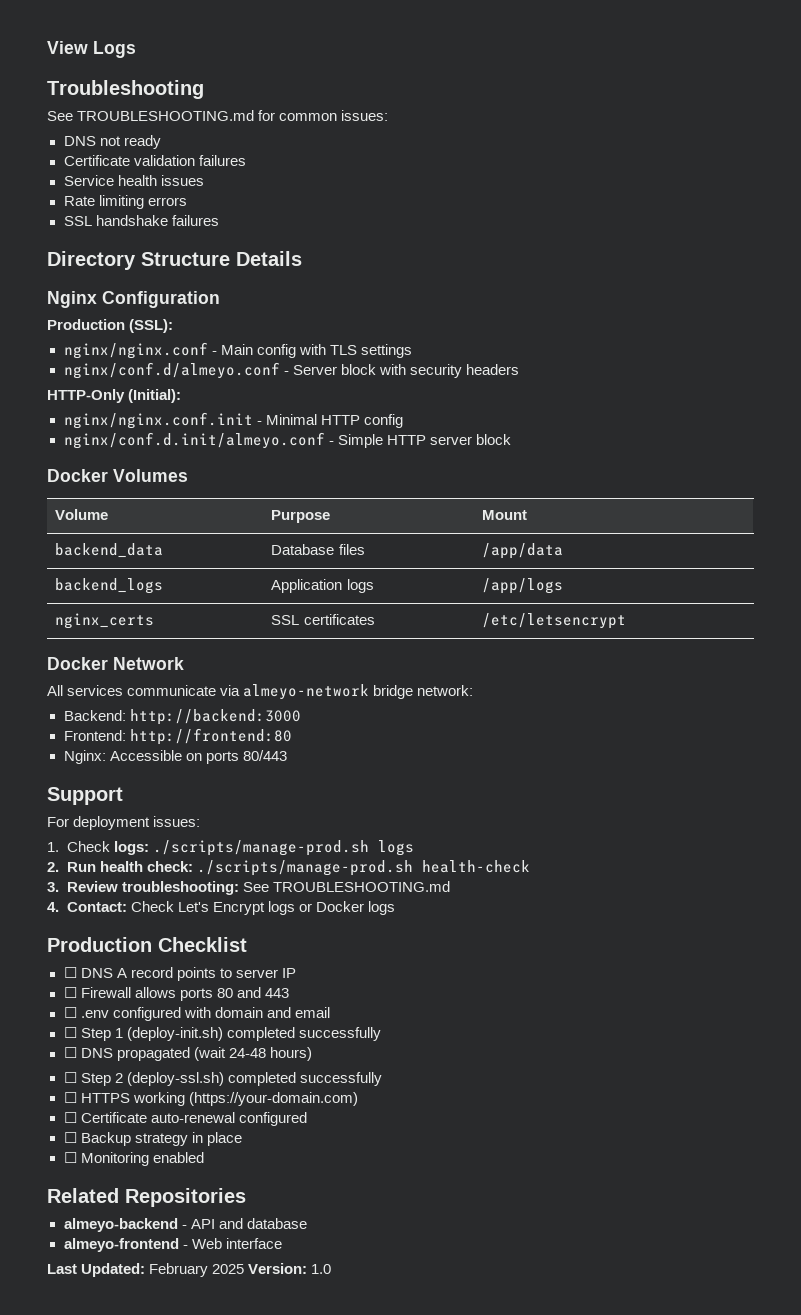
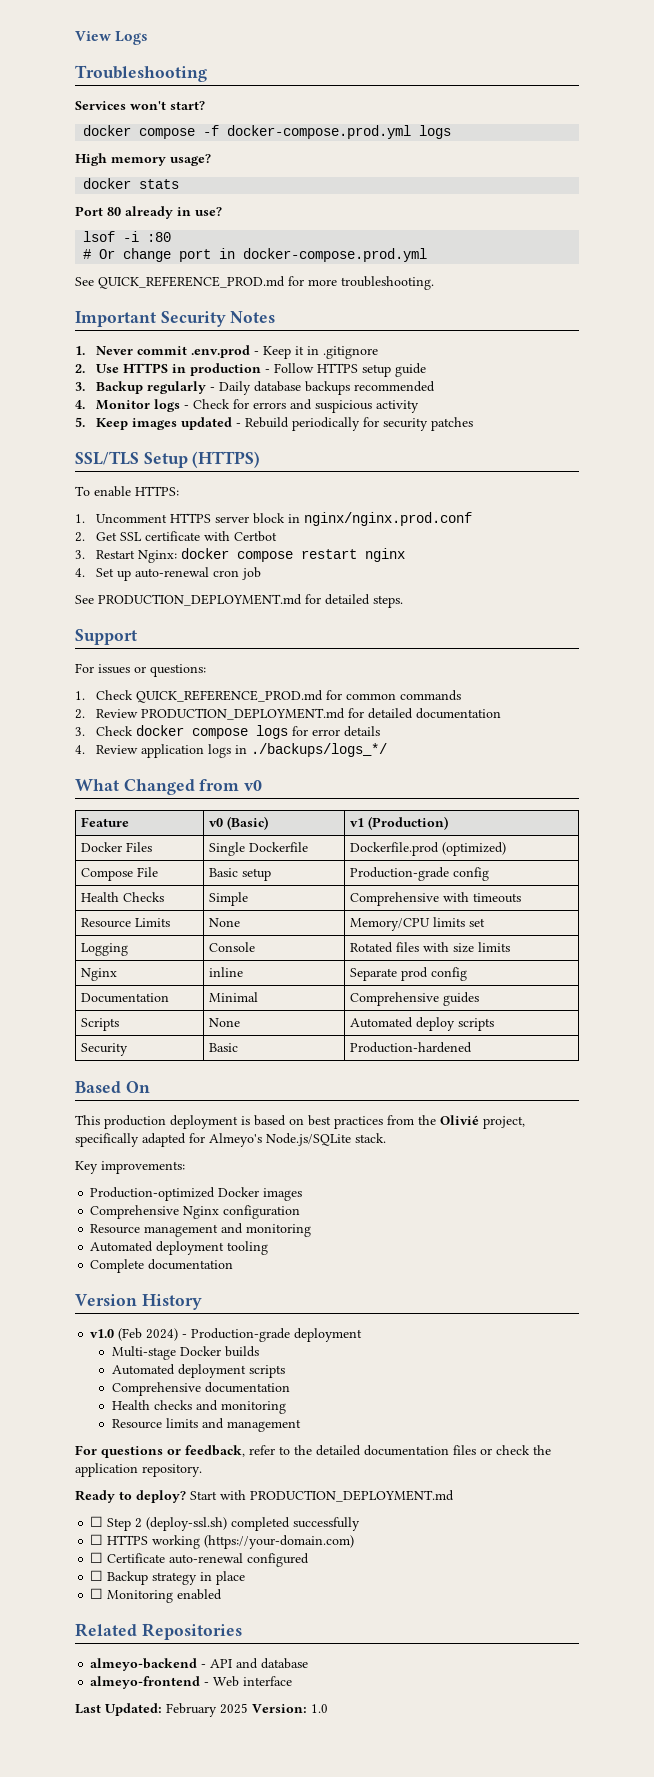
[47,110,389,121] [63,135,161,149] [63,155,246,166] [63,175,204,186] [63,195,187,209] [63,215,219,226] [47,251,302,270] [47,291,220,308] [47,319,174,333] [63,342,412,359] [63,362,519,379] [47,389,182,403] [63,412,403,429] [63,432,511,449] [47,469,188,482] [55,509,109,520] [271,510,331,523] [482,510,528,520] [55,543,164,558] [271,544,365,555] [482,543,564,559] [55,578,164,594] [271,579,374,593] [482,578,564,594] [55,613,155,629] [271,614,375,625] [482,613,627,629] [47,657,184,670] [47,684,474,700] [63,709,301,725] [63,728,292,745] [63,750,287,764] See TROUBLESHOOTING.md for common issues: // DNS not ready // Certificate validation failures // Service health issues // Rate limiting errors // SSL handshake failures // Directory Structure Details // Nginx Configuration // Production (SSL): // nginx/nginx.conf - Main config with TLS settings // nginx/conf.d/almeyo.conf - Server block with security headers // HTTP-Only (Initial): // nginx/nginx.conf.init - Minimal HTTP config // nginx/conf.d.init/almeyo.conf - Simple HTTP server block // Docker Volumes // Volume | Purpose | Mount // backend_data | Database files | /app/data // backend_logs | Application logs | /app/logs // nginx_certs | SSL certificates | /etc/letsencrypt // Docker Network // All services communicate via almeyo-network bridge network: // Backend: http://backend:3000 // Frontend: http://frontend:80 // Nginx: Accessible on ports 80/443 -> [75,101,205,110] [83,125,452,139] [75,153,211,166] [83,178,180,189] [75,206,222,219] [83,231,172,242] [83,248,428,262] [75,276,434,290] [75,311,276,327] [75,345,379,359] [75,363,427,377] [75,381,436,395] [75,399,420,413] [75,417,474,431] [75,451,261,468] [75,486,179,497] [75,512,473,526] [75,531,278,542] [75,548,406,563] [75,567,262,581] [75,594,403,608] Services won't start? // docker compose -f docker-compose.prod.yml logs // High memory usage? // docker stats // Port 80 already in use? // lsof -i :80 // # Or change port in docker-compose.prod.yml // See QUICK_REFERENCE_PROD.md for more troubleshooting. // Important Security Notes // 1. Never commit .env.prod - Keep it in .gitignore // 2. Use HTTPS in production - Follow HTTPS setup guide // 3. Backup regularly - Daily database backups recommended // 4. Monitor logs - Check for errors and suspicious activity // 5. Keep images updated - Rebuild periodically for security patches // SSL/TLS Setup (HTTPS) // To enable HTTPS: // 1. Uncomment HTTPS server block in nginx/nginx.prod.conf // 2. Get SSL certificate with Certbot // 3. Restart Nginx: docker compose restart nginx // 4. Set up auto-renewal cron job // See PRODUCTION_DEPLOYMENT.md for detailed steps.
[73,816,201,830] deployment issues: -> [98,664,206,677] issues or questions:
[113,840,414,856] [47,860,530,876] [47,881,450,895] [47,901,395,915] [47,937,247,952] [63,967,296,981] [63,987,289,1001] [63,1007,330,1021] [63,1027,381,1041] [63,1047,312,1061] logs: ./scripts/manage-prod.sh logs // 2. Run health check: ./scripts/manage-prod.sh health-check // 3. Review troubleshooting: See TROUBLESHOOTING.md // 4. Contact: Check Let's Encrypt logs or Docker logs // Production Checklist // ☐ DNS A record points to server IP // ☐ Firewall allows ports 80 and 443 // ☐ .env configured with domain and email // ☐ Step 1 (deploy-init.sh) completed successfully // ☐ DNS propagated (wait 24-48 hours) -> [136,690,462,703] [75,708,502,720] [75,725,381,739] [75,743,388,758] [75,779,263,795] [80,817,129,827] [208,816,268,830] [349,816,448,830] [80,842,152,852] [208,842,308,856] [349,842,506,856] [80,867,158,881] [208,868,271,881] [349,867,489,881] [80,892,164,902] [208,892,248,906] [349,892,521,906] [80,918,170,928] [208,918,240,927] [349,917,485,931] [80,943,128,956] [208,942,255,952] [349,942,510,953] [80,968,117,981] [208,967,243,977] [349,967,467,981] [80,993,169,1003] [208,992,258,1002] [349,992,479,1006] [80,1018,119,1031] [208,1018,240,1027] [349,1017,494,1031] [80,1043,128,1056] [208,1043,238,1052] [349,1042,472,1053] [75,1081,150,1093] [75,1115,525,1129] [75,1133,386,1147] [75,1161,185,1174] [90,1187,303,1201] [90,1205,301,1219] [90,1223,312,1237] [90,1241,269,1255] [90,1259,234,1273] [75,1294,202,1310] [90,1328,363,1342] [111,1346,259,1360] [111,1364,285,1378] [111,1382,290,1396] [111,1400,286,1414] [111,1418,301,1432] [75,1445,551,1458] [75,1463,202,1477] [75,1490,454,1503] QUICK_REFERENCE_PROD.md for common commands // 2. Review PRODUCTION_DEPLOYMENT.md for detailed documentation // 3. Check docker compose logs for error details // 4. Review application logs in ./backups/logs_*/ // What Changed from v0 // Feature | v0 (Basic) | v1 (Production) // Docker Files | Single Dockerfile | Dockerfile.prod (optimized) // Compose File | Basic setup | Production-grade config // Health Checks | Simple | Comprehensive with timeouts // Resource Limits | None | Memory/CPU limits set // Logging | Console | Rotated files with size limits // Nginx | inline | Separate prod config // Documentation | Minimal | Comprehensive guides // Scripts | None | Automated deploy scripts // Security | Basic | Production-hardened // Based On // This production deployment is based on best practices from the Olivié project, specifically adapted for Almeyo's Node.js/SQLite stack. // Key improvements: // Production-optimized Docker images // Comprehensive Nginx configuration // Resource management and monitoring // Automated deployment tooling // Complete documentation // Version History // v1.0 (Feb 2024) - Production-grade deployment // Multi-stage Docker builds // Automated deployment scripts // Comprehensive documentation // Health checks and monitoring // Resource limits and management // For questions or feedback, refer to the detailed documentation files or check the application repository. // Ready to deploy? Start with PRODUCTION_DEPLOYMENT.md

